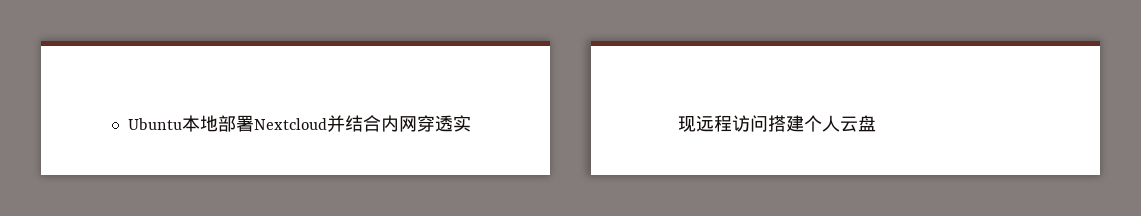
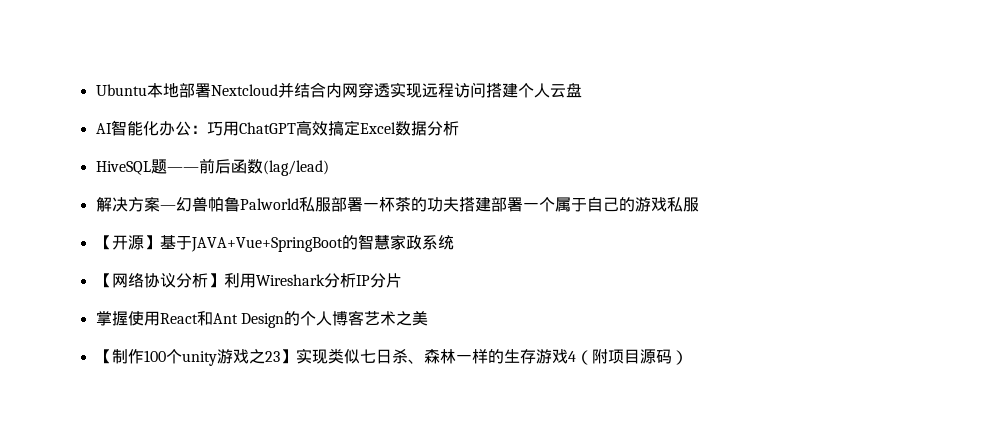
(876, 123) none -> [95,120,459,136] [95,158,329,176] [95,196,699,212] [95,234,454,252] [95,273,402,288] [95,310,428,328] [95,348,688,366] // AI智能化办公：巧用ChatGPT高效搞定Excel数据分析 // HiveSQL题——前后函数(lag/lead) // 解决方案—幻兽帕鲁Palworld私服部署一杯茶的功夫搭建部署一个属于自己的游戏私服 // 【开源】基于JAVA+Vue+SpringBoot的智慧家政系统 // 【网络协议分析】利用Wireshark分析IP分片 // 掌握使用React和Ant Design的个人博客艺术之美 // 【制作100个unity游戏之23】实现类似七日杀、森林一样的生存游戏4（附项目源码）

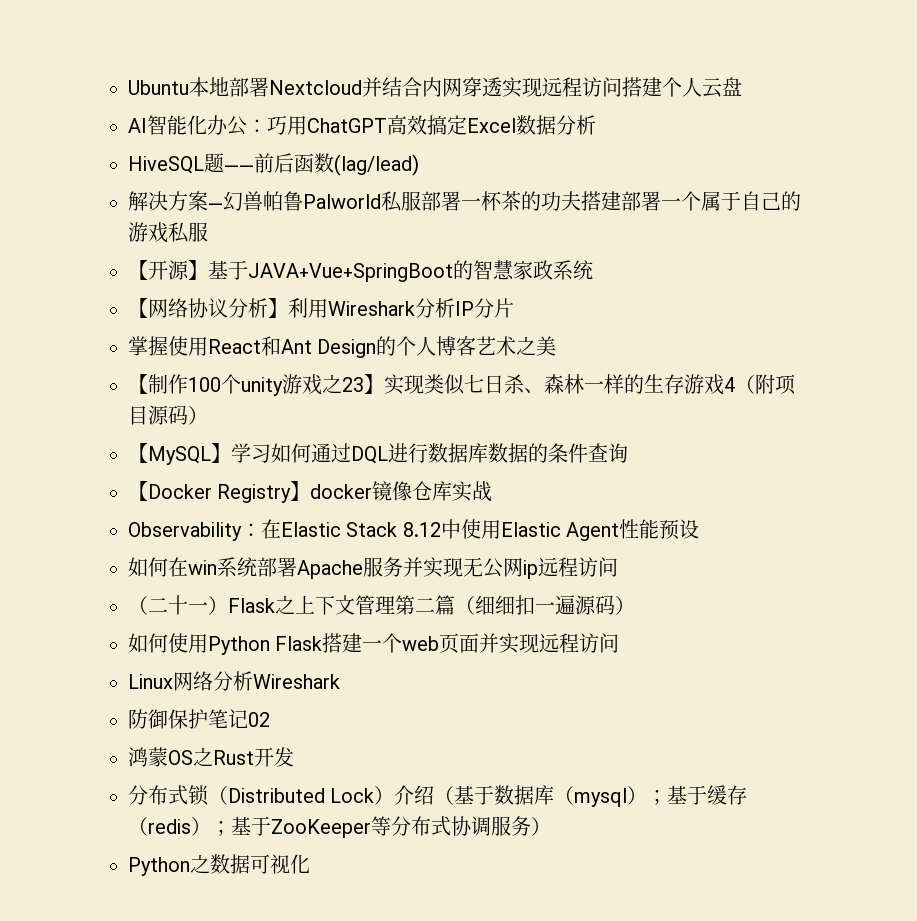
(688, 357) none -> [128,443,628,465] [128,481,493,503] [128,519,700,541] [128,557,618,579] [128,595,635,615] [128,633,620,655] [128,671,340,691] [128,709,270,729] [128,747,294,767] [128,785,748,807] [128,816,551,838] [128,854,310,876] // 【MySQL】学习如何通过DQL进行数据库数据的条件查询 // 【Docker Registry】docker镜像仓库实战 // Observability：在Elastic Stack 8.12中使用Elastic Agent性能预设 // 如何在win系统部署Apache服务并实现无公网ip远程访问 // （二十一）Flask之上下文管理第二篇（细细扣一遍源码） // 如何使用Python Flask搭建一个web页面并实现远程访问 // Linux网络分析Wireshark // 防御保护笔记02 // 鸿蒙OS之Rust开发 // 分布式锁（Distributed Lock）介绍（基于数据库（mysql）；基于缓存（redis）；基于ZooKeeper等分布式协调服务） // Python之数据可视化

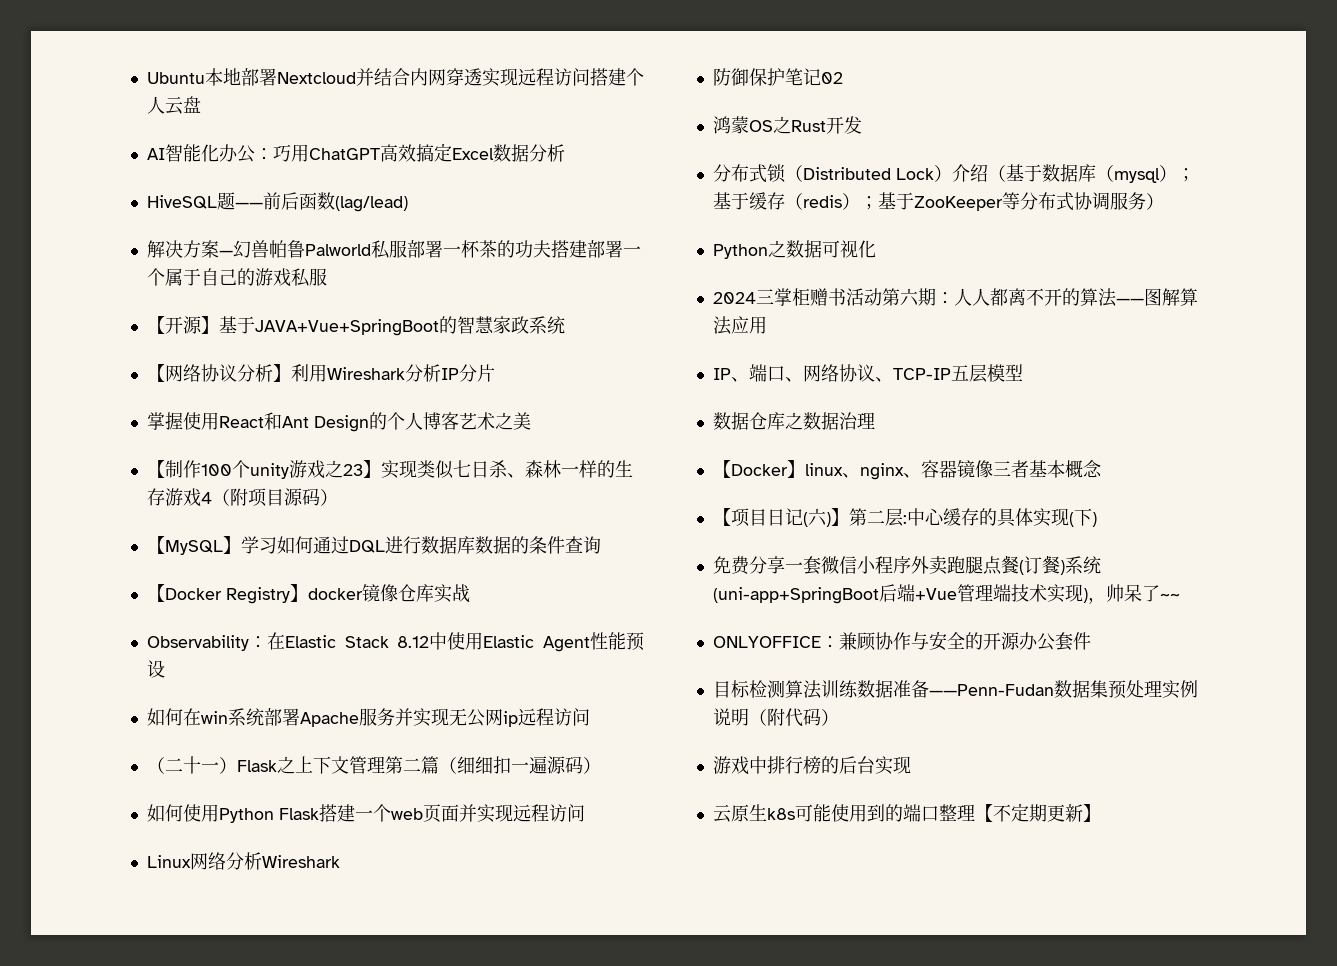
(310, 864) none -> [712,288,1198,307] [712,316,767,335] [712,364,1023,383] [712,412,875,430] [712,460,1102,480] [712,508,1097,527] [712,555,1101,575] [712,584,1180,604] [712,631,1091,651] [712,680,1198,699] [712,708,839,727] [712,756,911,775] [712,803,1101,823] // 2024三掌柜赠书活动第六期：人人都离不开的算法——图解算法应用 // IP、端口、网络协议、TCP-IP五层模型 // 数据仓库之数据治理 // 【Docker】linux、nginx、容器镜像三者基本概念 // 【项目日记(六)】第二层:中心缓存的具体实现(下) // 免费分享一套微信小程序外卖跑腿点餐(订餐)系统(uni-app+SpringBoot后端+Vue管理端技术实现)，帅呆了~~ // ONLYOFFICE：兼顾协作与安全的开源办公套件 // 目标检测算法训练数据准备——Penn-Fudan数据集预处理实例说明（附代码） // 游戏中排行榜的后台实现 // 云原生k8s可能使用到的端口整理【不定期更新】

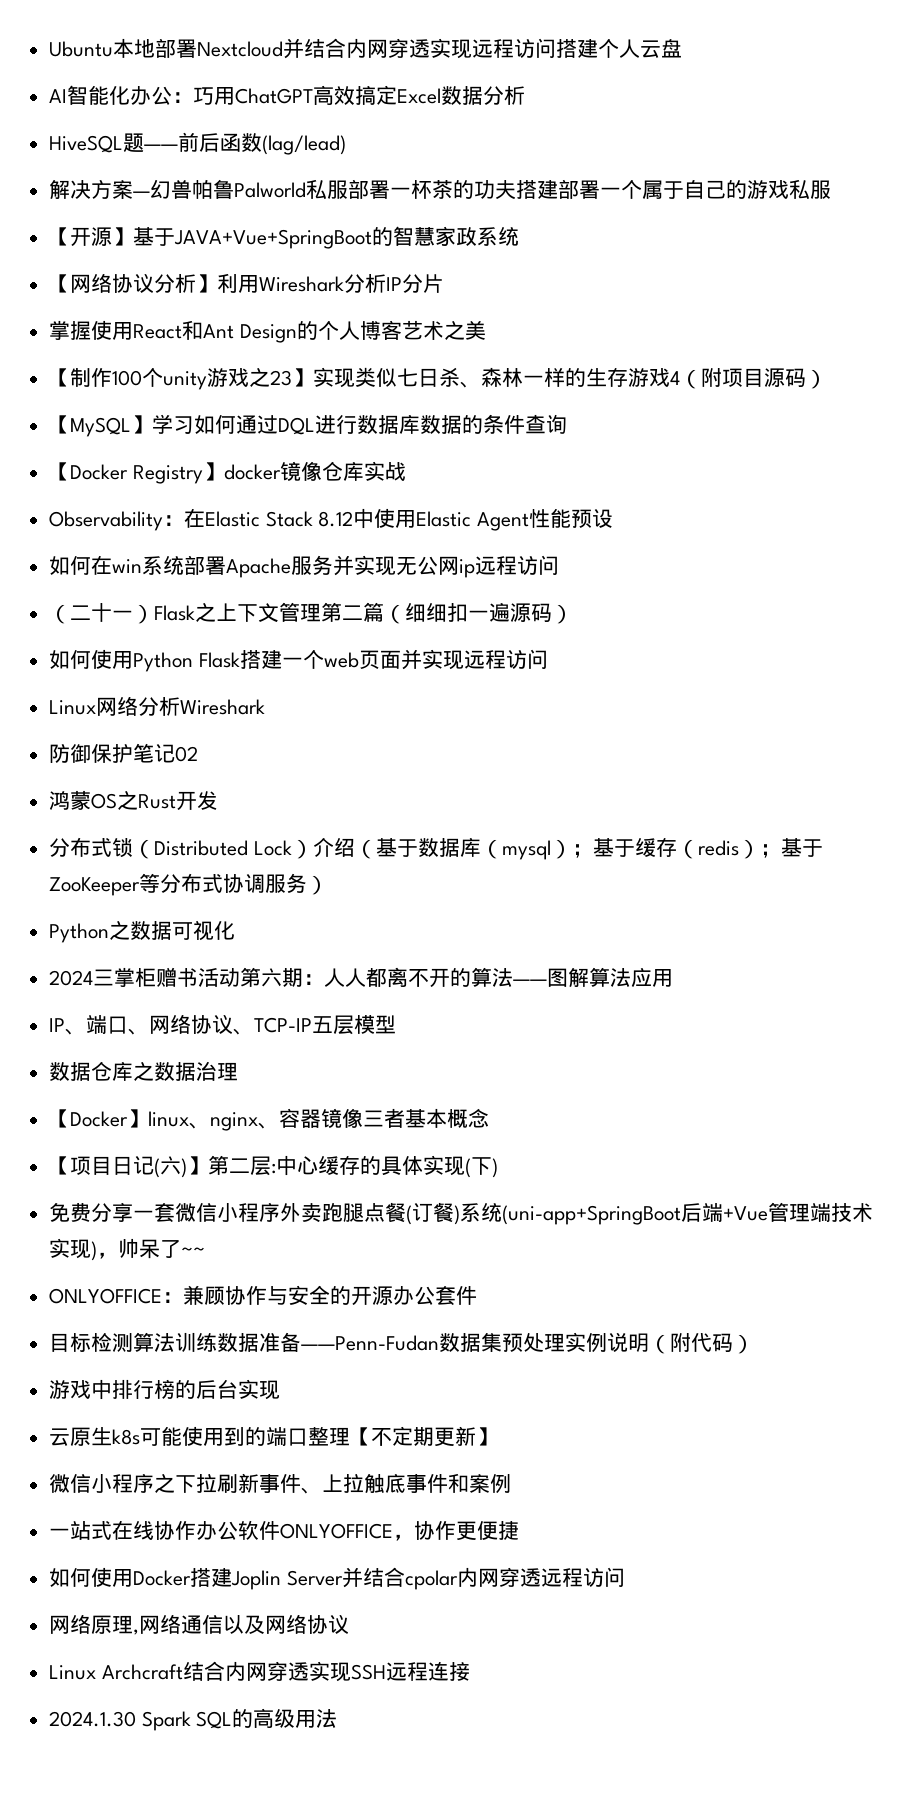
(1101, 813) none -> [49,1473,512,1494] [49,1520,520,1541] [49,1567,625,1590] [49,1614,350,1635] [49,1661,470,1682] [49,1708,338,1731] // 微信小程序之下拉刷新事件、上拉触底事件和案例 // 一站式在线协作办公软件ONLYOFFICE，协作更便捷 // 如何使用Docker搭建Joplin Server并结合cpolar内网穿透远程访问 // 网络原理,网络通信以及网络协议 // Linux Archcraft结合内网穿透实现SSH远程连接 // 2024.1.30 Spark SQL的高级用法

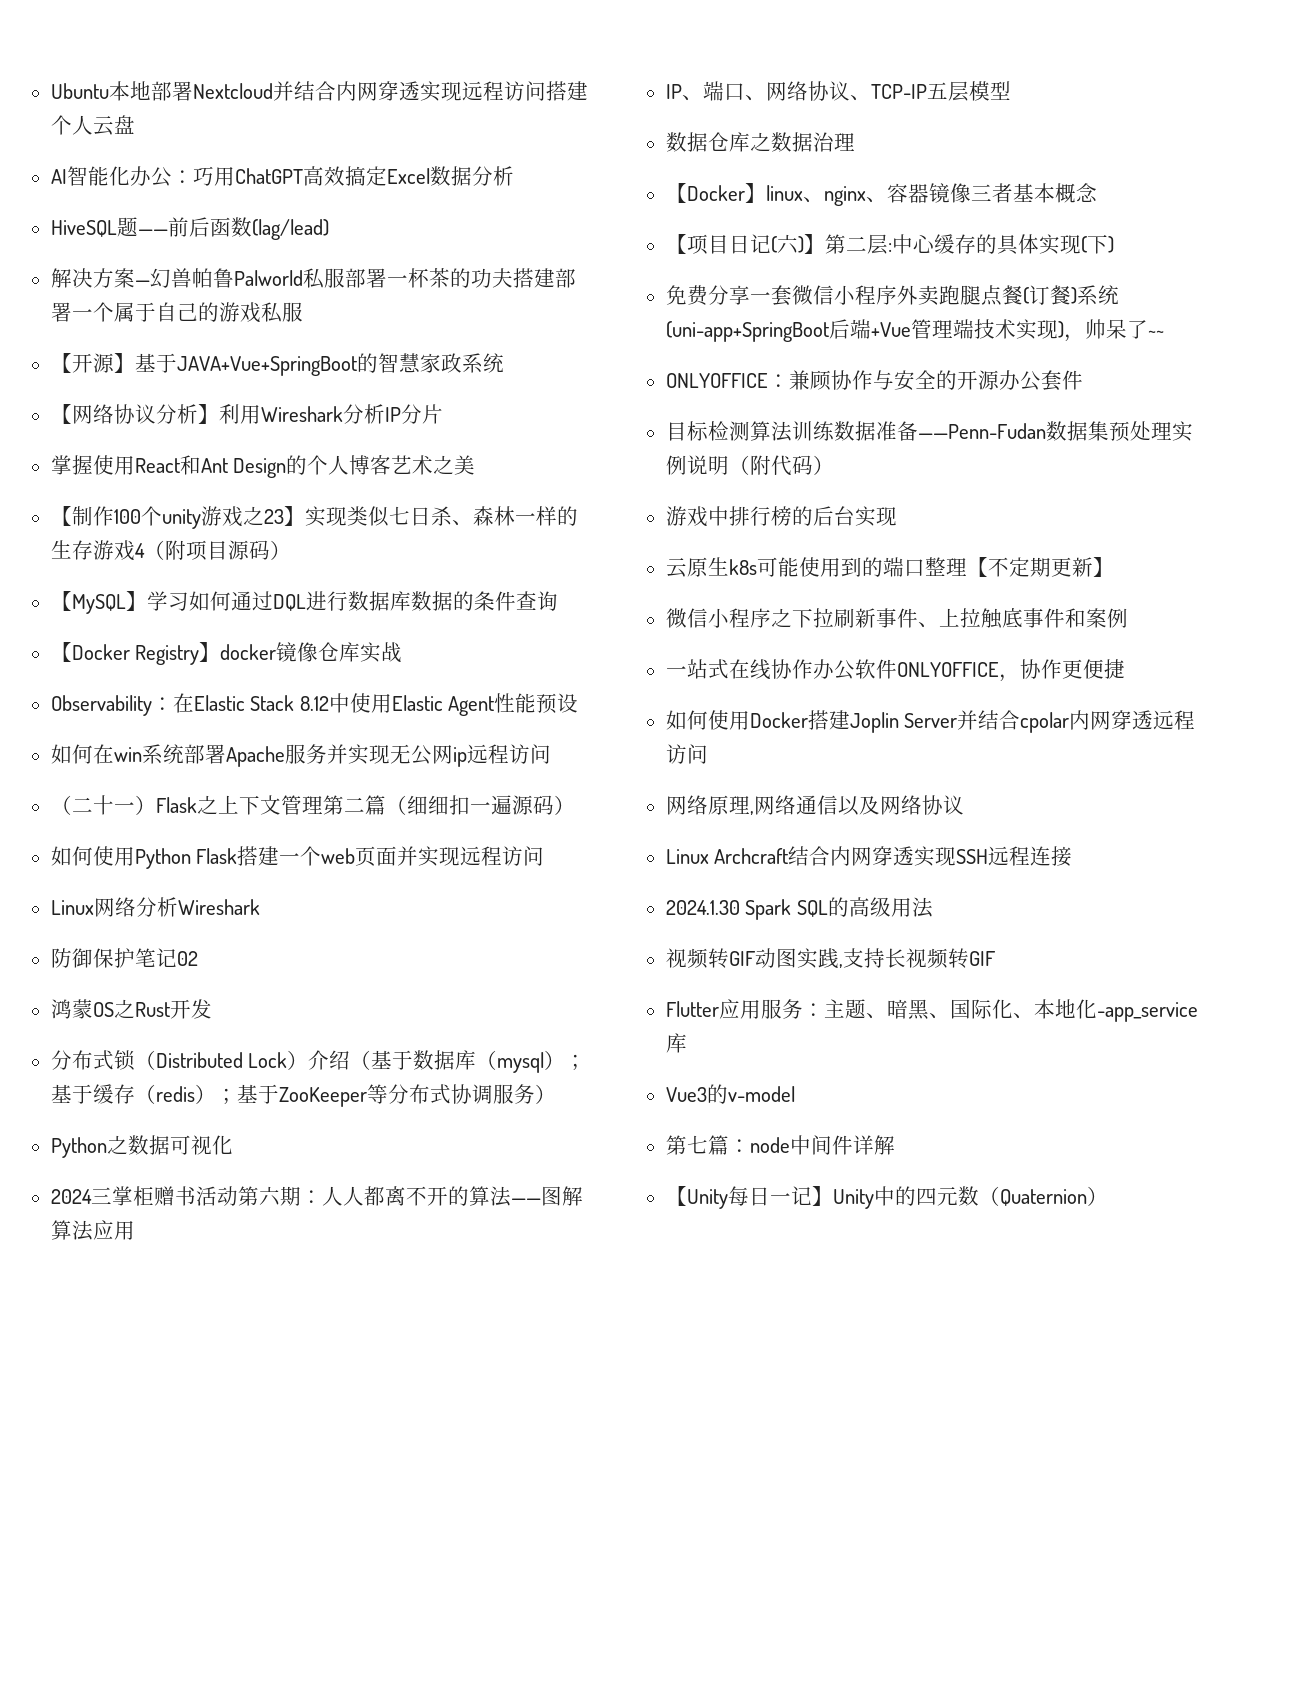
(338, 1718) none -> [665,948,996,969] [665,999,1198,1022] [665,1033,687,1053] [665,1084,795,1104] [665,1135,895,1155] [665,1186,1108,1209] // 视频转GIF动图实践,支持长视频转GIF // Flutter应用服务：主题、暗黑、国际化、本地化-app_service库 // Vue3的v-model // 第七篇：node中间件详解 // 【Unity每日一记】Unity中的四元数（Quaternion）

